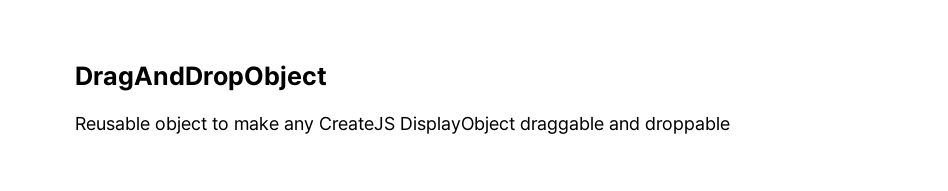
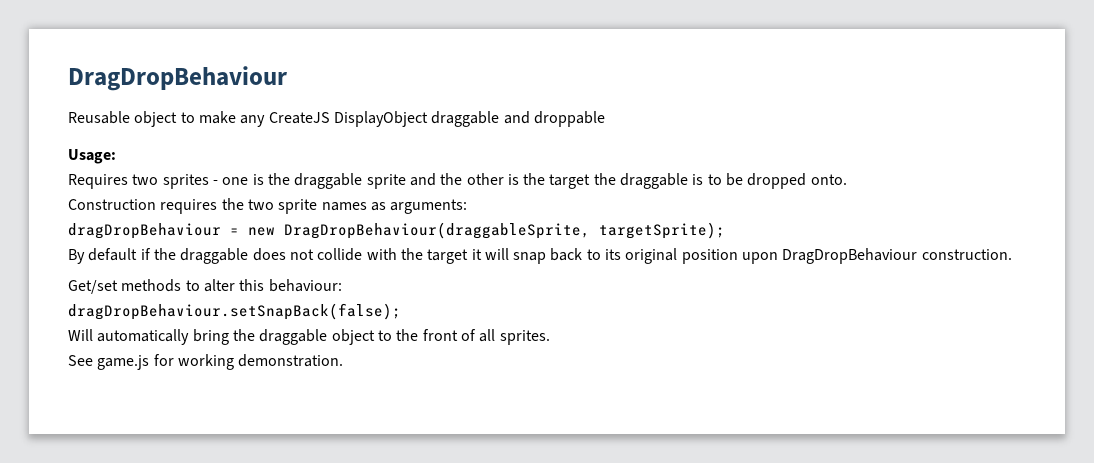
[75,65,327,91] DragAndDropObject -> [68,66,287,91] DragDropBehaviour
(730, 125) none -> [68,149,116,164] [68,173,847,189] [68,198,468,214] [68,222,725,239] [68,248,1012,264] [68,279,342,294] [68,303,401,320] [68,329,550,345] [68,354,344,370] // Usage: // Requires two sprites - one is the draggable sprite and the other is the target the draggable is to be dropped onto. // Construction requires the two sprite names as arguments: // dragDropBehaviour = new DragDropBehaviour(draggableSprite, targetSprite); // By default if the draggable does not collide with the target it will snap back to its original position upon DragDropBehaviour construction. // Get/set methods to alter this behaviour: // dragDropBehaviour.setSnapBack(false); // Will automatically bring the draggable object to the front of all sprites. // See game.js for working demonstration.

